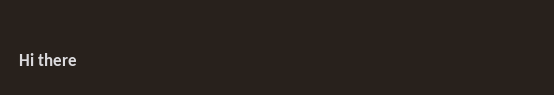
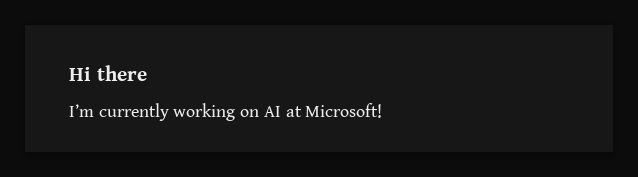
(78, 59) none -> [69,103,383,121] // I’m currently working on AI at Microsoft!

